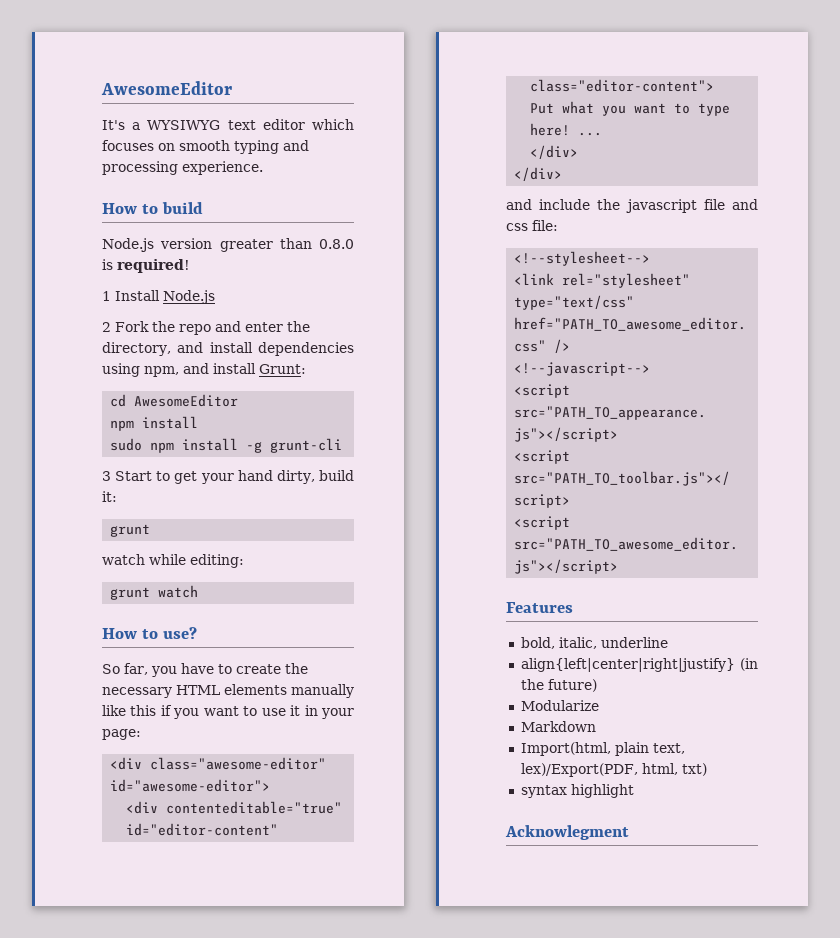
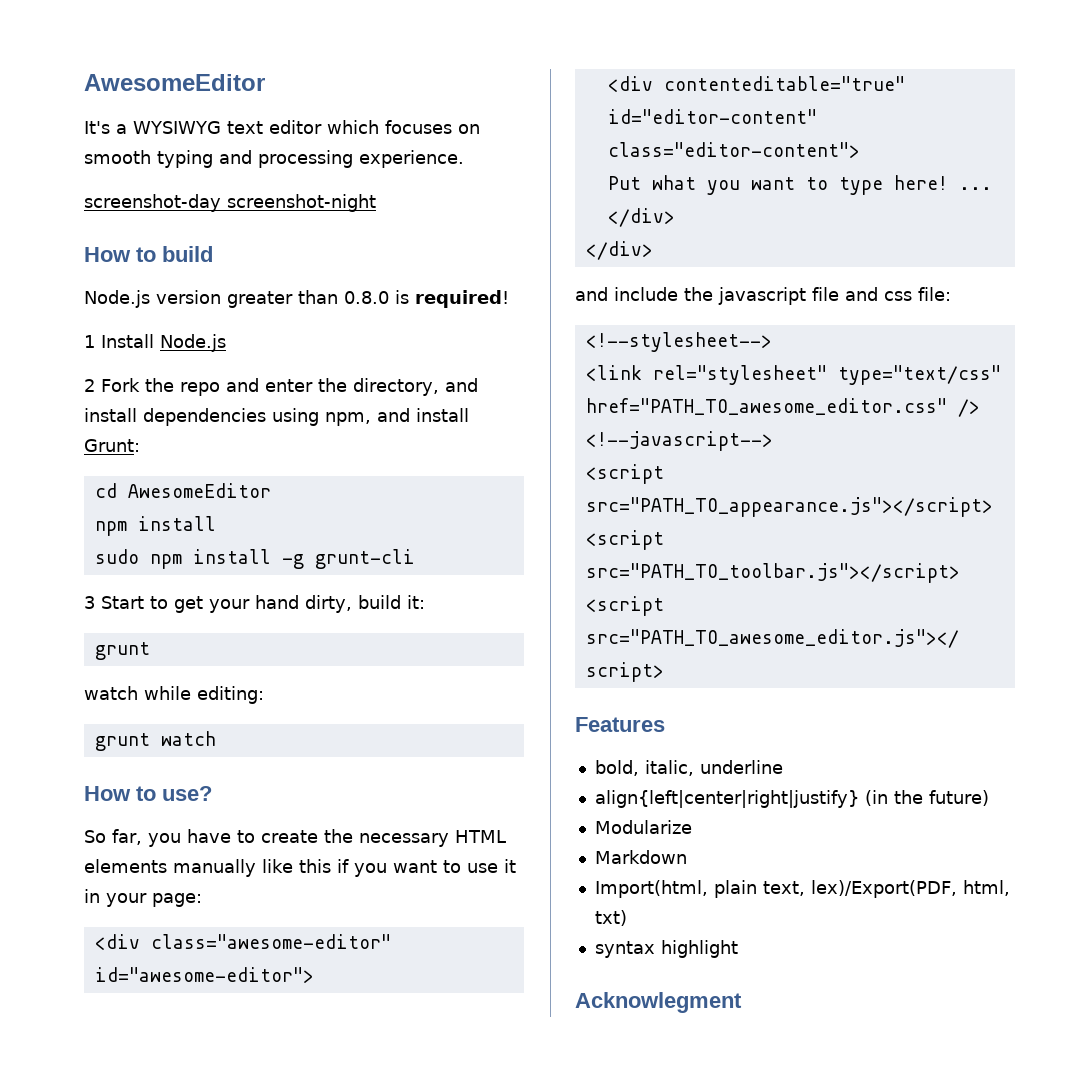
(263, 168) none -> [84,194,376,212] // screenshot-day screenshot-night

